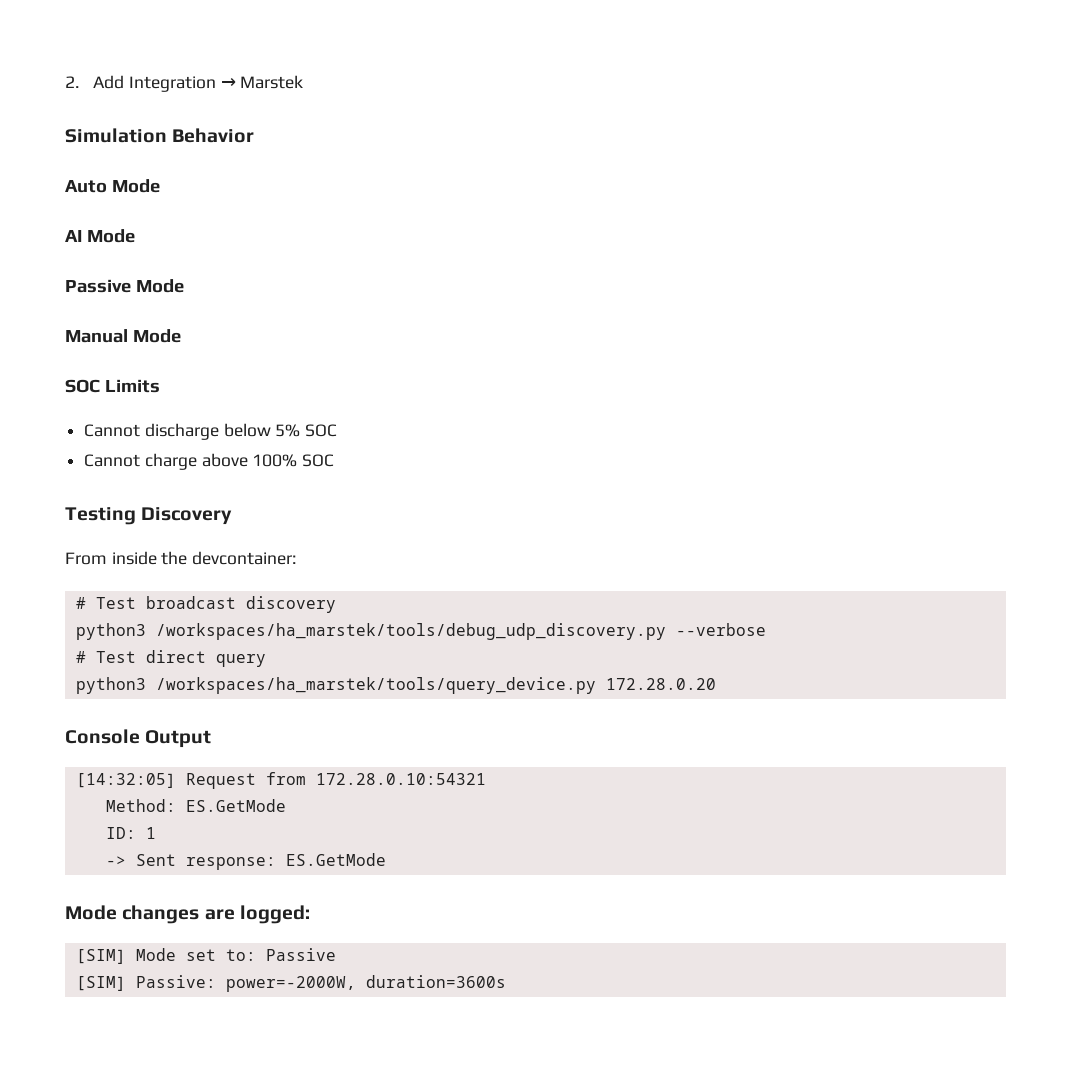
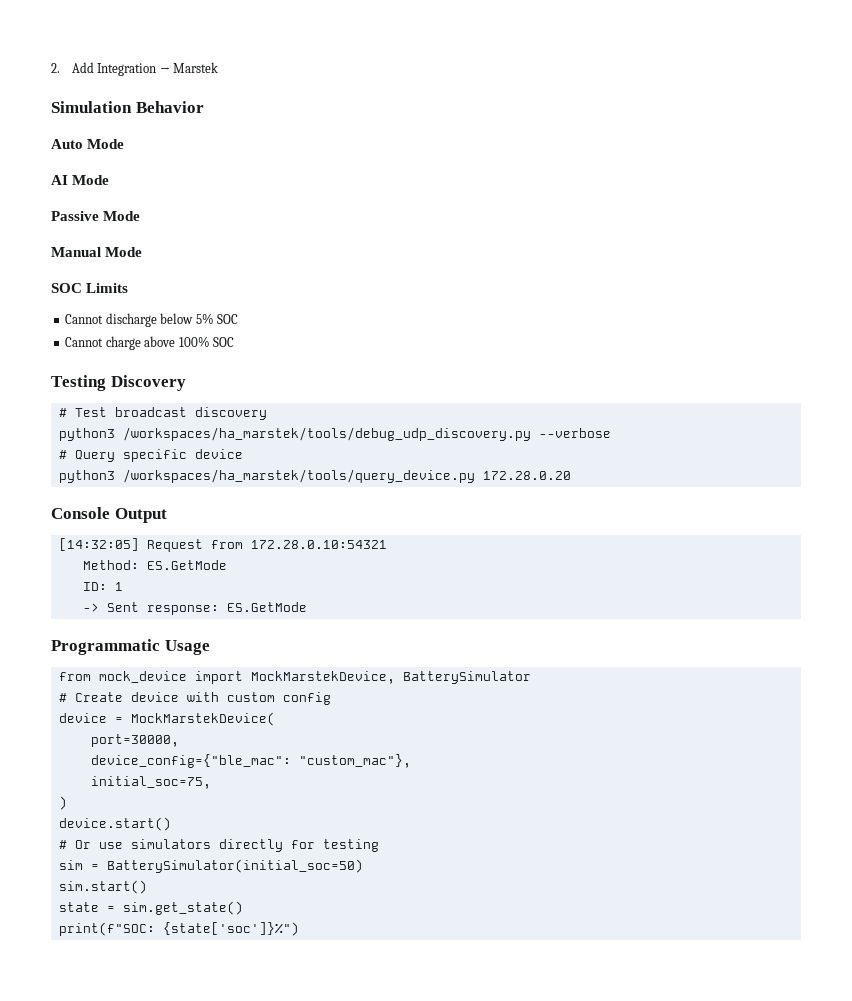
[65,551,297,565] // From inside the devcontainer: -> (186, 383) none
[95,650,266,667] Test direct query -> [74,449,243,462] Query specific device
[65,905,310,924] [75,948,336,964] [75,975,506,992] Mode changes are logged: // [SIM] Mode set to: Passive // [SIM] Passive: power=-2000W, duration=3600s -> [51,639,210,655] [58,671,531,684] [58,692,331,705] [58,712,275,726] [90,734,179,747] [90,754,411,768] [90,776,211,789] [58,796,67,810] [58,817,171,831] [58,839,379,852] [58,859,363,873] [58,880,147,894] [58,901,243,915] [58,922,299,936] Programmatic Usage // from mock_device import MockMarstekDevice, BatterySimulator // # Create device with custom config // device = MockMarstekDevice( // port=30000, // device_config={"ble_mac": "custom_mac"}, // initial_soc=75, // ) // device.start() // # Or use simulators directly for testing // sim = BatterySimulator(initial_soc=50) // sim.start() // state = sim.get_state() // print(f"SOC: {state['soc']}%")

